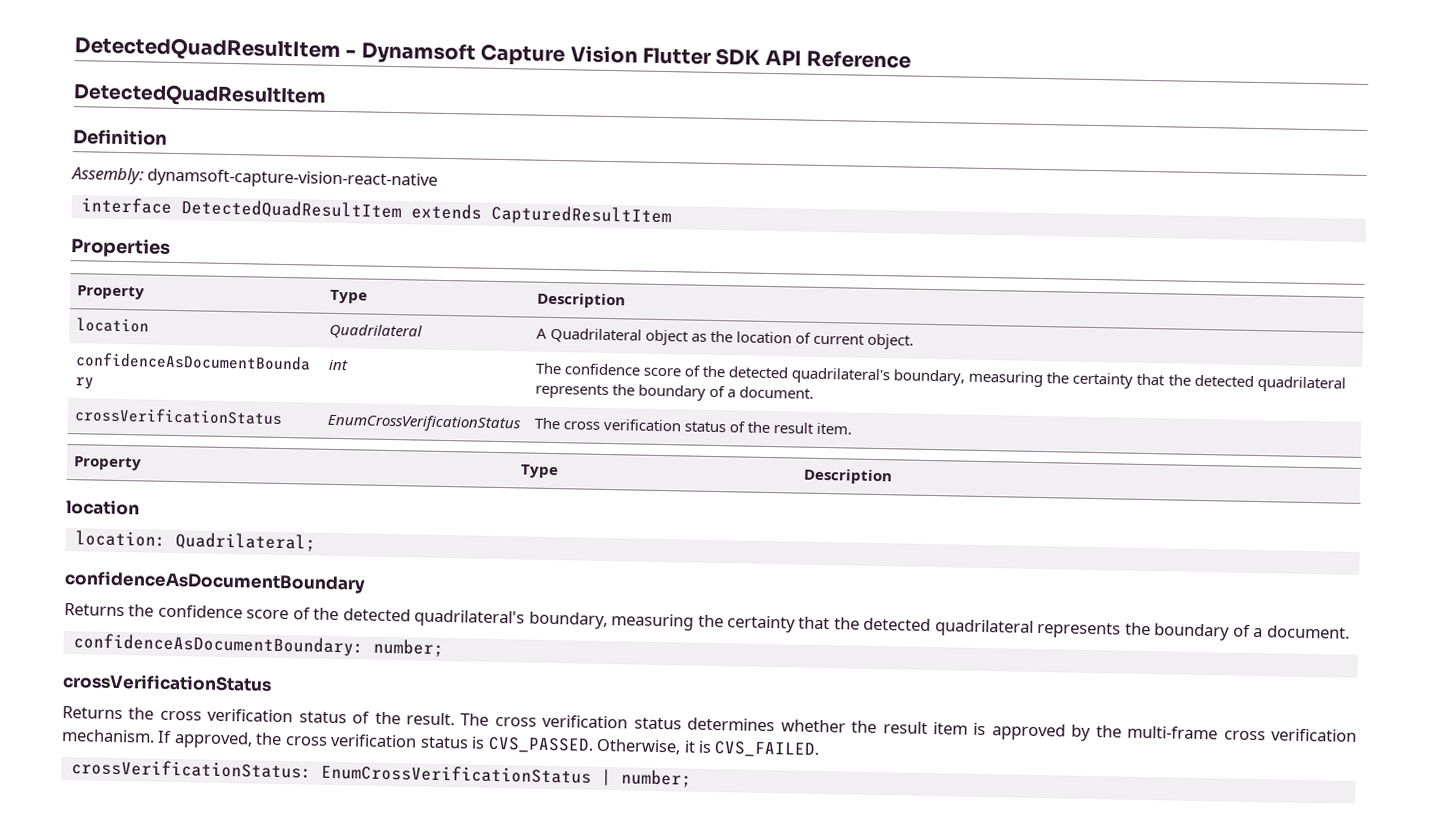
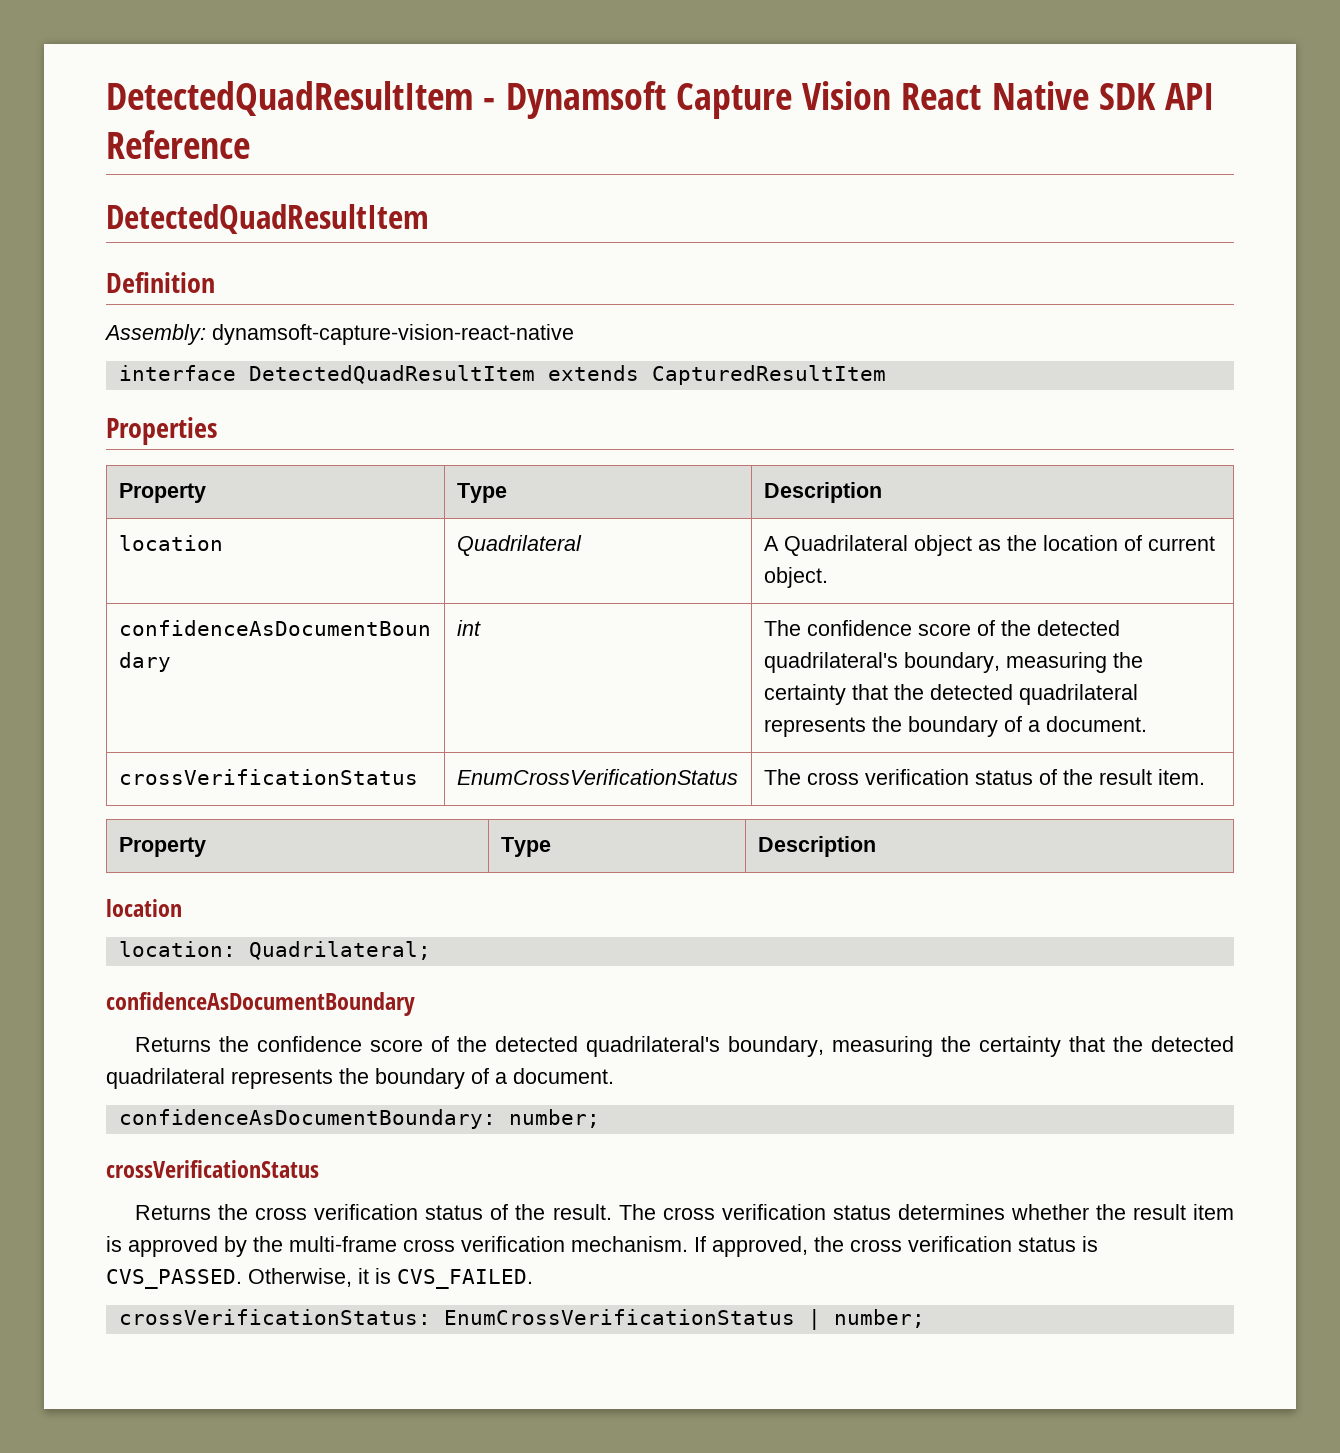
[641,47,712,65] Flutter -> [901,81,1089,110] React Native

